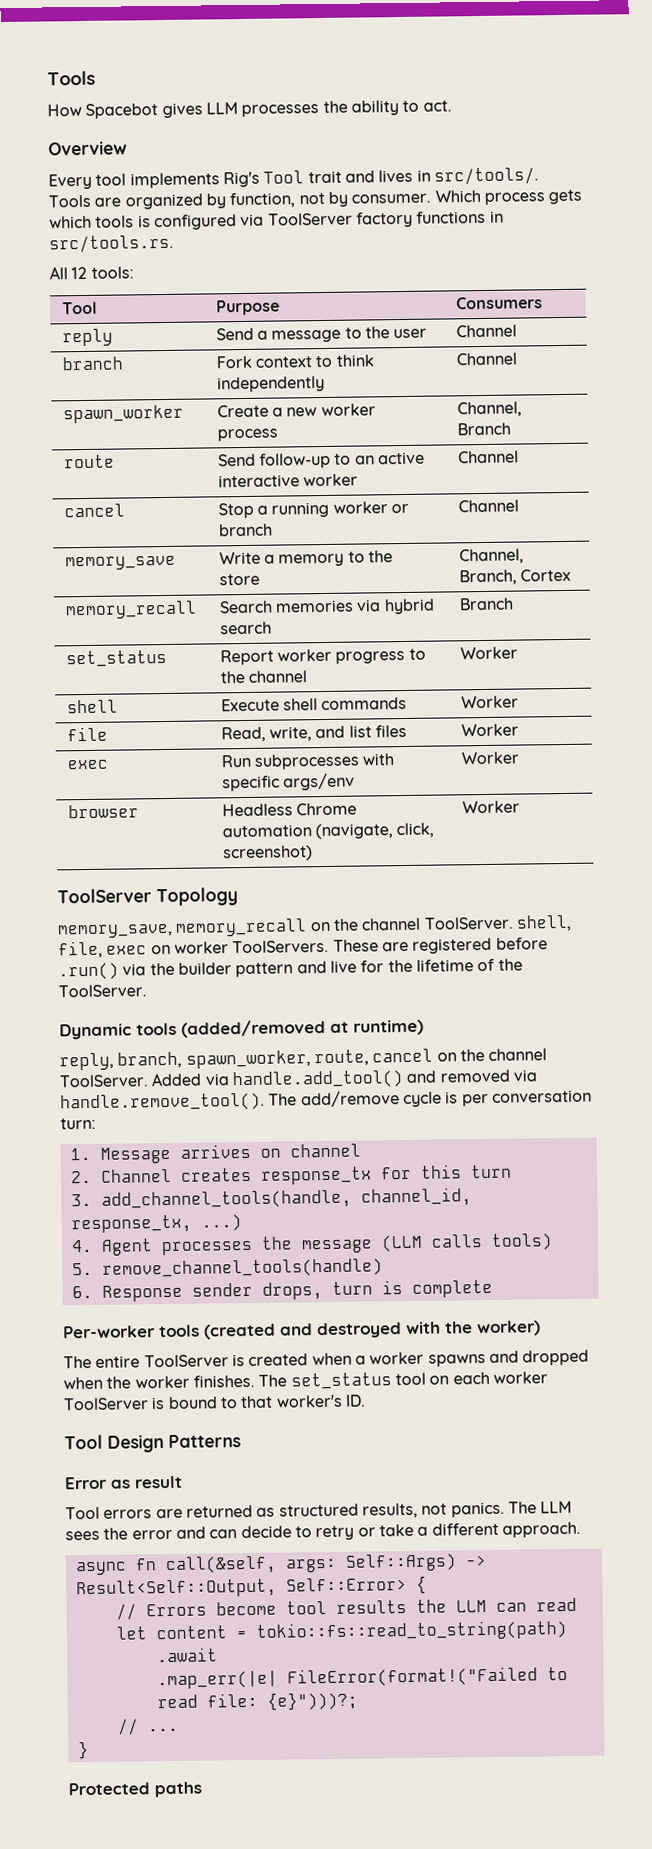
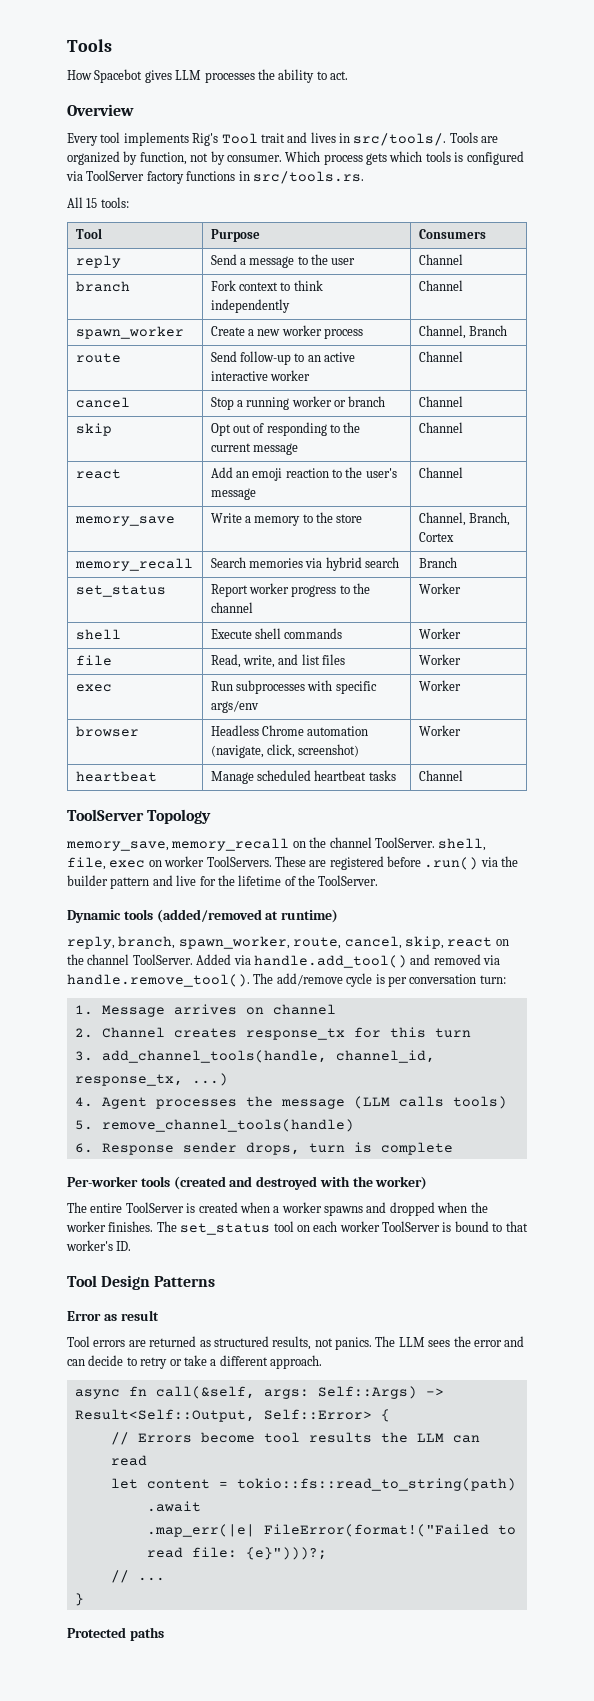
[71,266,88,280] 12 -> [86,198,98,208] 15
(519, 506) none -> [75,423,112,436] [210,422,361,436] [210,443,298,455] [418,422,463,433] [75,469,121,479] [210,467,397,481] [210,488,256,500] [418,467,463,478] // skip | Opt out of responding to the current message | Channel // react | Add an emoji reaction to the user's message | Channel
(520, 807) none -> [75,771,157,782] [210,770,396,784] [418,770,463,781] // heartbeat | Manage scheduled heartbeat tasks | Channel
[372,1048,434,1063] cancel -> [344,936,493,949] cancel, skip, react

